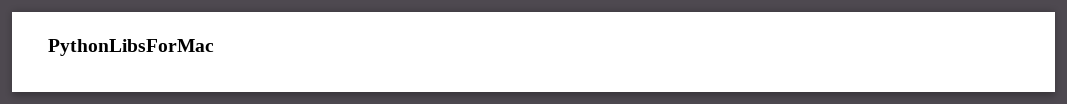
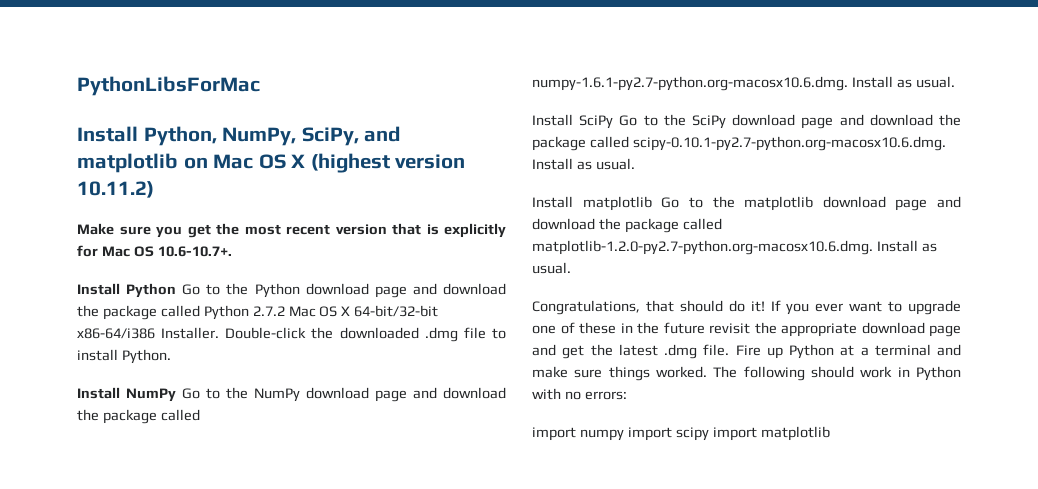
(214, 47) none -> [77,126,401,146] [77,153,466,173] [77,181,154,198] [77,223,506,238] [77,245,232,257] [77,283,506,298] [77,305,439,320] [77,327,506,342] [77,349,171,364] [77,387,506,402] [77,409,200,424] [532,76,955,91] [532,114,961,129] [532,136,946,151] [532,158,635,170] [532,196,961,211] [532,218,722,233] [532,240,937,255] [532,262,571,274] [532,300,961,315] [532,322,961,337] [532,344,961,359] [532,366,961,381] [532,388,627,400] [532,426,830,441] // Install Python, NumPy, SciPy, and matplotlib on Mac OS X (highest version 10.11.2) // Make sure you get the most recent version that is explicitly for Mac OS 10.6-10.7+. // Install Python Go to the Python download page and download the package called Python 2.7.2 Mac OS X 64-bit/32-bit x86-64/i386 Installer. Double-click the downloaded .dmg file to install Python. // Install NumPy Go to the NumPy download page and download the package called numpy-1.6.1-py2.7-python.org-macosx10.6.dmg. Install as usual. // Install SciPy Go to the SciPy download page and download the package called scipy-0.10.1-py2.7-python.org-macosx10.6.dmg. Install as usual. // Install matplotlib Go to the matplotlib download page and download the package called matplotlib-1.2.0-py2.7-python.org-macosx10.6.dmg. Install as usual. // Congratulations, that should do it! If you ever want to upgrade one of these in the future revisit the appropriate download page and get the latest .dmg file. Fire up Python at a terminal and make sure things worked. The following should work in Python with no errors: // import numpy import scipy import matplotlib

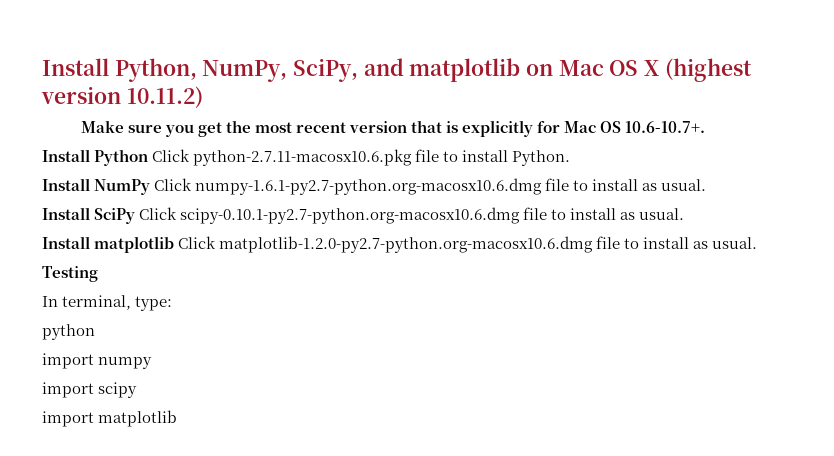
[77,76,260,96] PythonLibsForMac // -> (42, 67) none
[182,283,506,298] [77,305,439,320] [77,327,458,342] Go to the Python download page and download the package called Python 2.7.2 Mac OS X 64-bit/32-bit x86-64/i386 Installer. Double-click the downloaded .dmg -> [152,149,413,166] Click python-2.7.11-macosx10.6.pkg
[182,387,506,402] [77,409,200,424] [532,76,955,91] [532,114,961,129] [532,136,946,151] [532,158,635,170] [532,196,961,211] [532,218,722,233] [532,240,937,255] [532,262,571,274] [532,300,961,315] [532,322,961,337] [532,344,961,359] [532,366,961,381] [532,388,627,400] Go to the NumPy download page and download the package called numpy-1.6.1-py2.7-python.org-macosx10.6.dmg. Install as usual. // Install SciPy Go to the SciPy download page and download the package called scipy-0.10.1-py2.7-python.org-macosx10.6.dmg. Install as usual. // Install matplotlib Go to the matplotlib download page and download the package called matplotlib-1.2.0-py2.7-python.org-macosx10.6.dmg. Install as usual. // Congratulations, that should do it! If you ever want to upgrade one of these in the future revisit the appropriate download page and get the latest .dmg file. Fire up Python at a terminal and make sure things worked. The following should work in Python with no errors: -> [154,178,707,195] [42,207,685,224] [42,236,758,253] [42,266,98,282] [42,295,173,311] [42,324,95,340] Click numpy-1.6.1-py2.7-python.org-macosx10.6.dmg file to install as usual. // Install SciPy Click scipy-0.10.1-py2.7-python.org-macosx10.6.dmg file to install as usual. // Install matplotlib Click matplotlib-1.2.0-py2.7-python.org-macosx10.6.dmg file to install as usual. // Testing // In terminal, type: // python
(624, 435) none -> (153, 363) //
(709, 434) none -> (138, 390) //

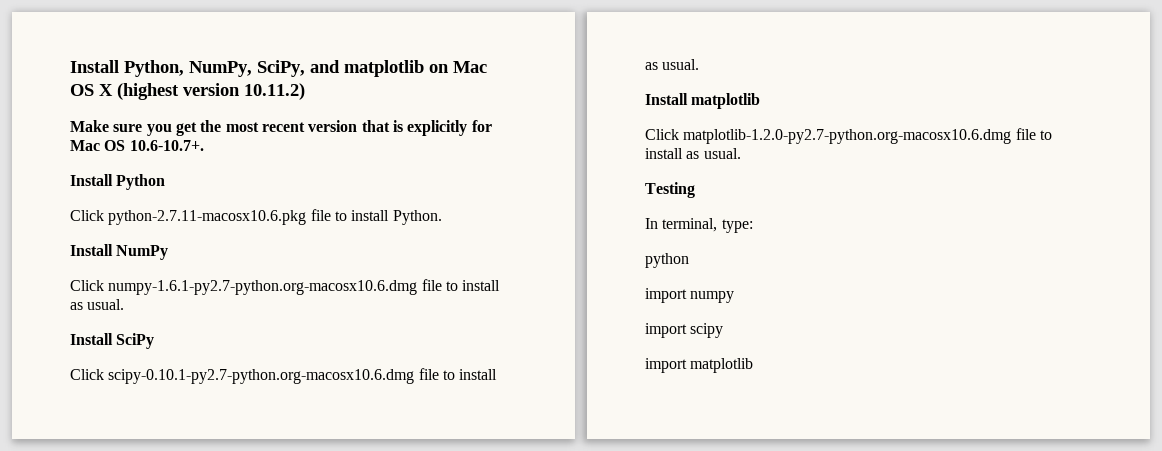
(149, 157) none -> (166, 182) //
(151, 187) none -> (169, 252) //
(136, 216) none -> (155, 341) //
(175, 244) none -> (761, 101) //

